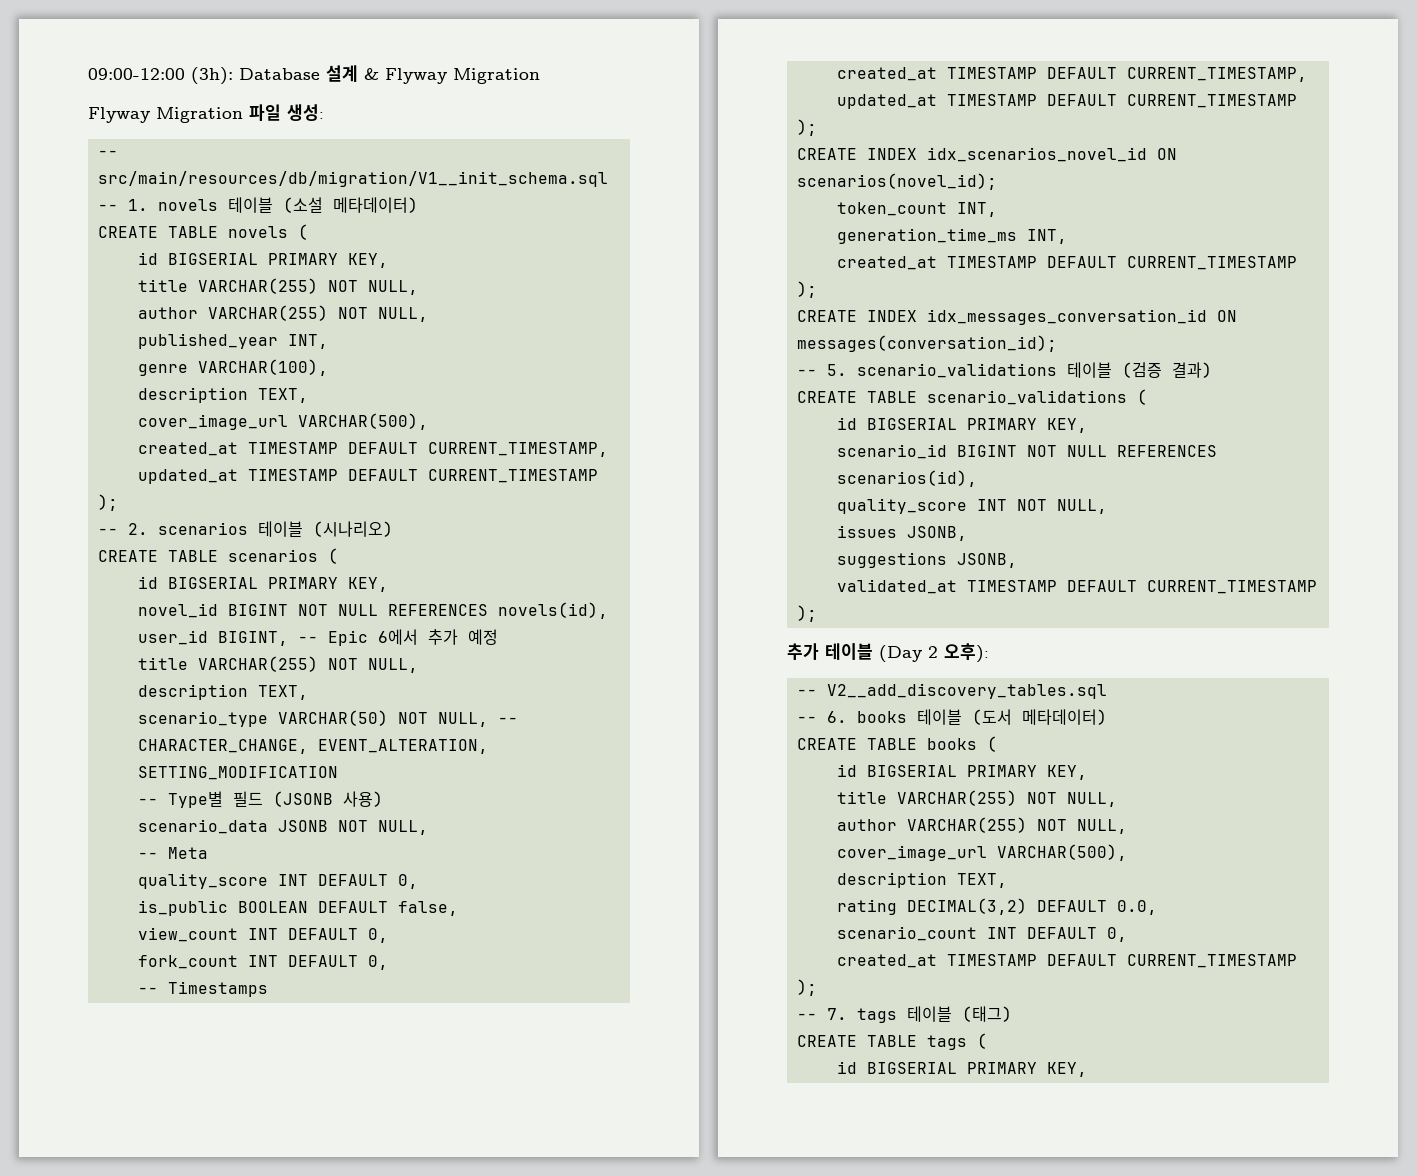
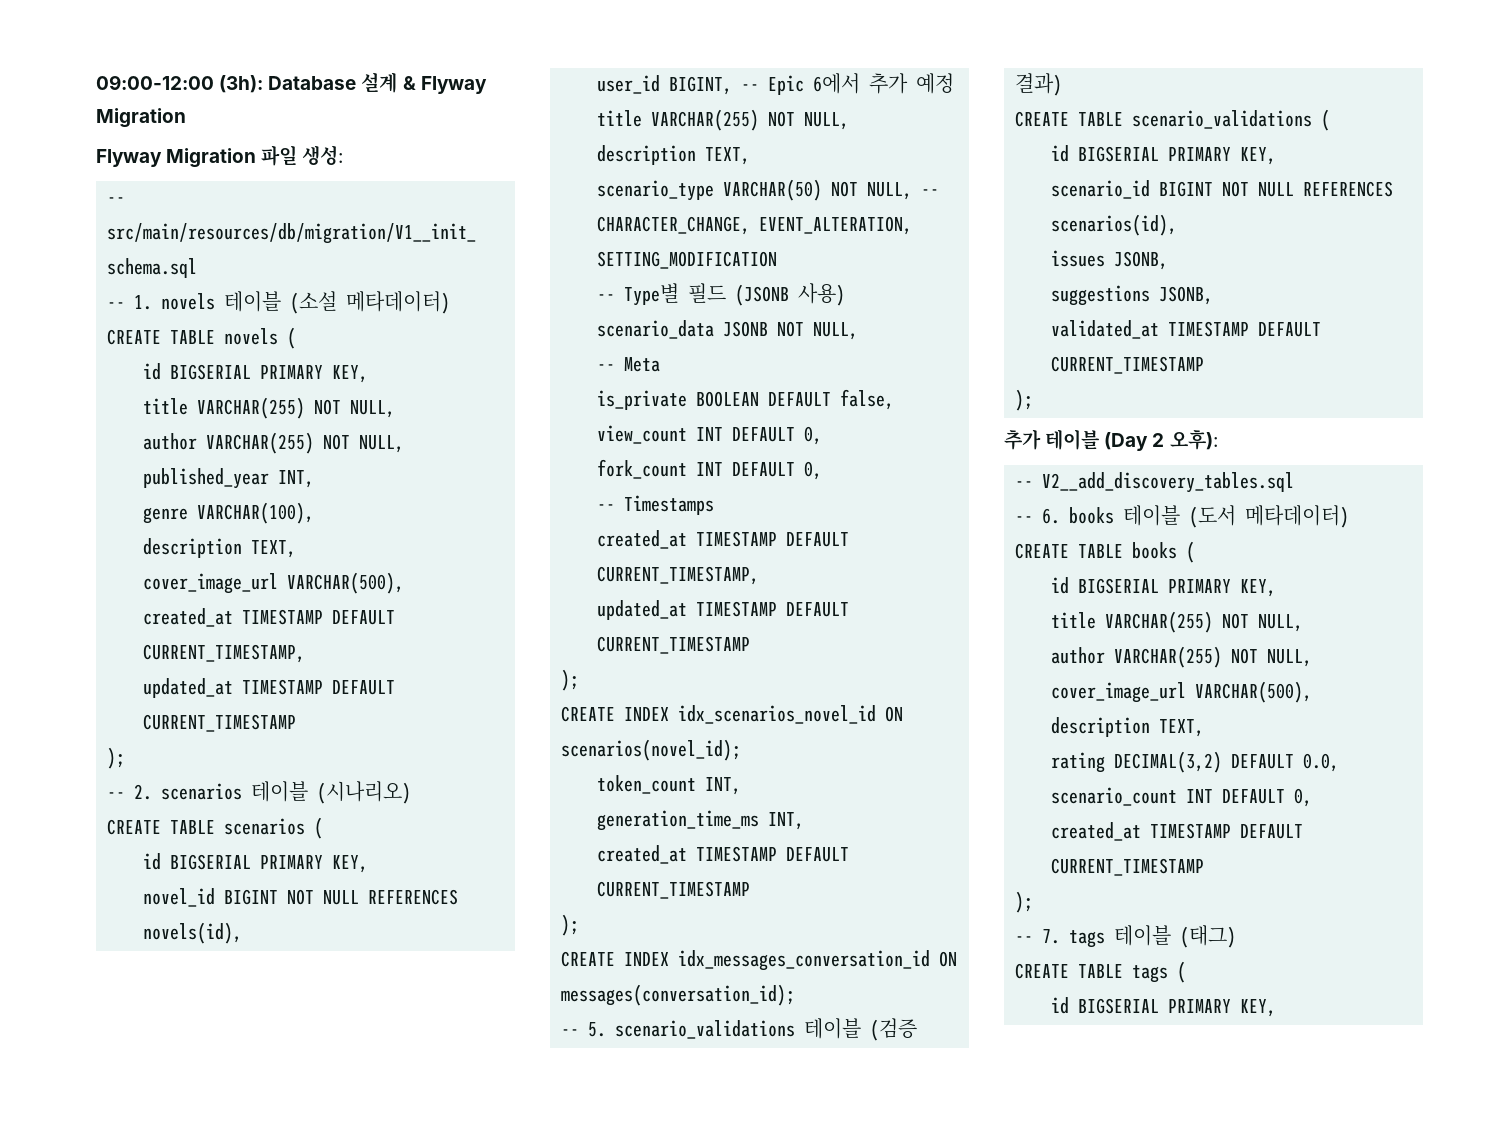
[138,873,419,889] [138,900,229,916] quality_score INT DEFAULT 0, // is_public -> [597,390,688,410] is_private
[837,498,1108,514] // quality_score INT NOT NULL, -> (1178, 225) none

